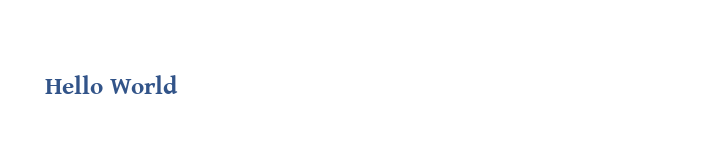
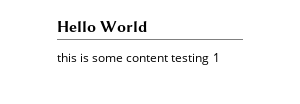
(178, 84) none -> [57,53,220,65] // this is some content testing 1

